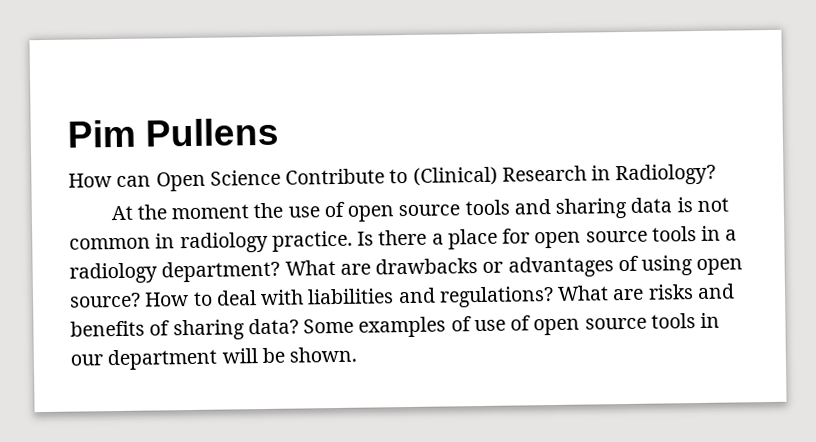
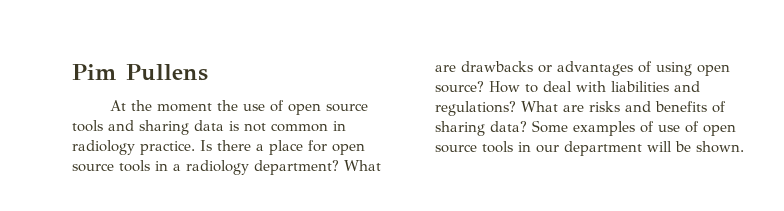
[68,163,717,192] // How can Open Science Contribute to (Clinical) Research in Radiology? -> (208, 72) none

